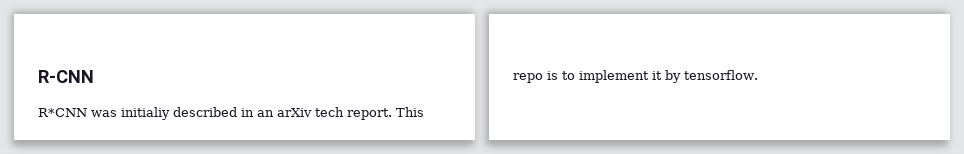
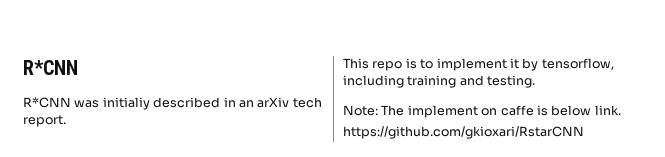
[38,70,94,83] R-CNN -> [23,60,78,75] R*CNN
(392, 114) none -> (66, 121) //
[684,70,758,80] tensorflow. -> [541,58,614,70] [343,75,536,88] [343,105,621,118] [343,126,584,139] tensorflow, including training and testing. // Note: The implement on caffe is below link. // https://github.com/gkioxari/RstarCNN

